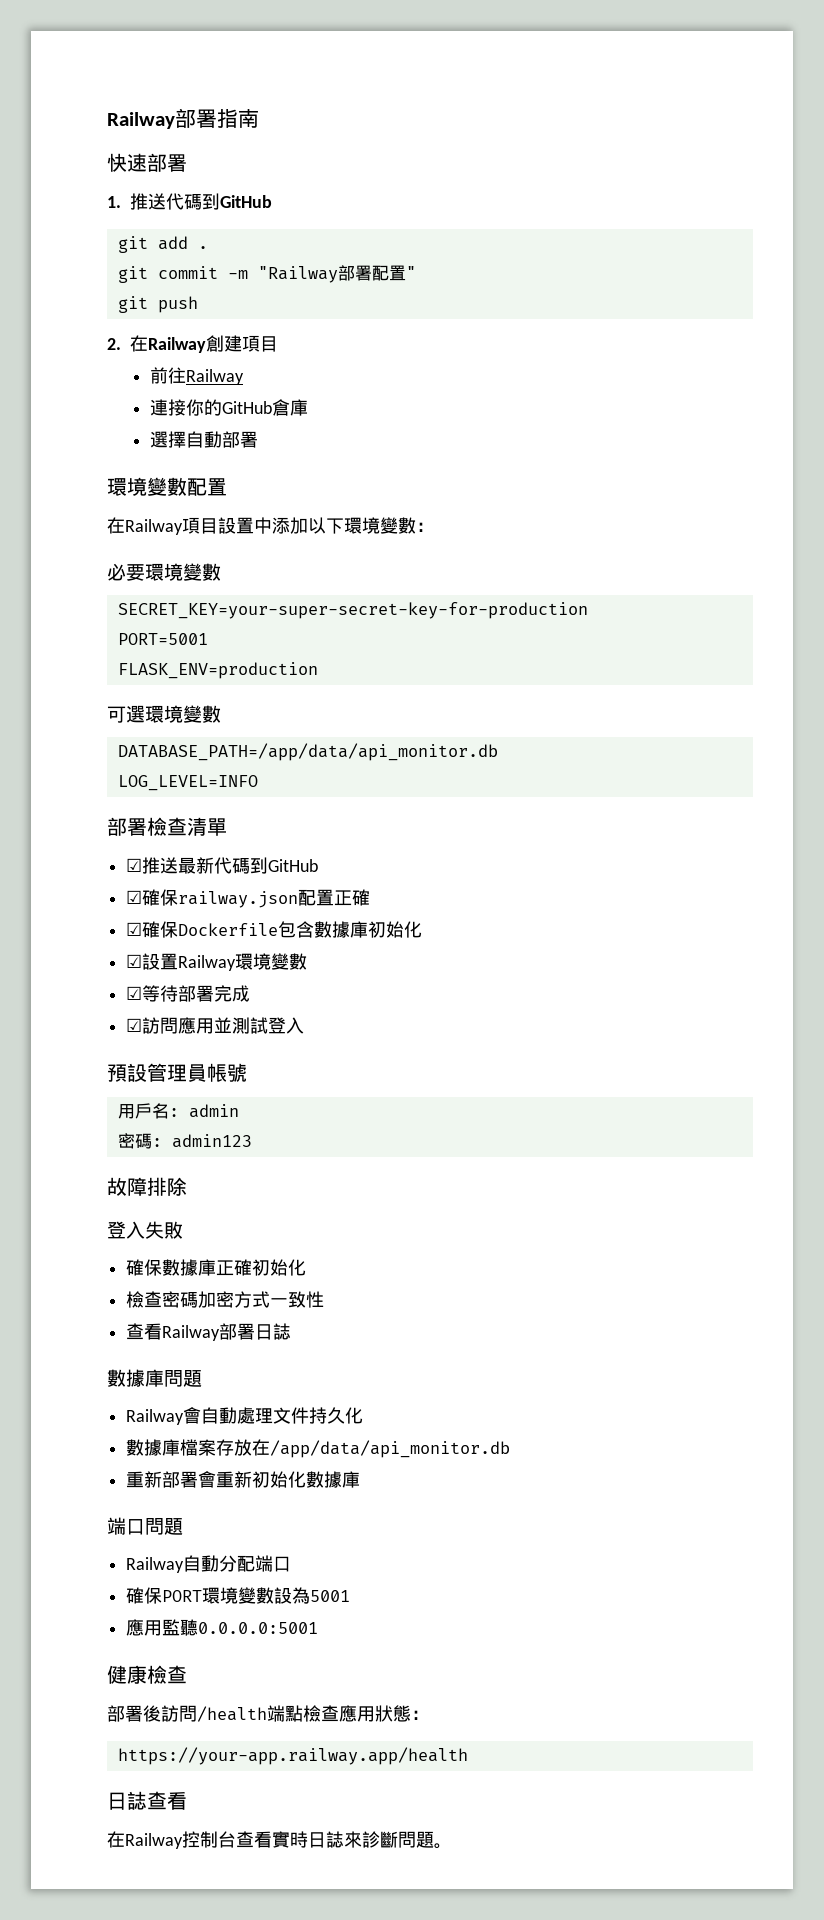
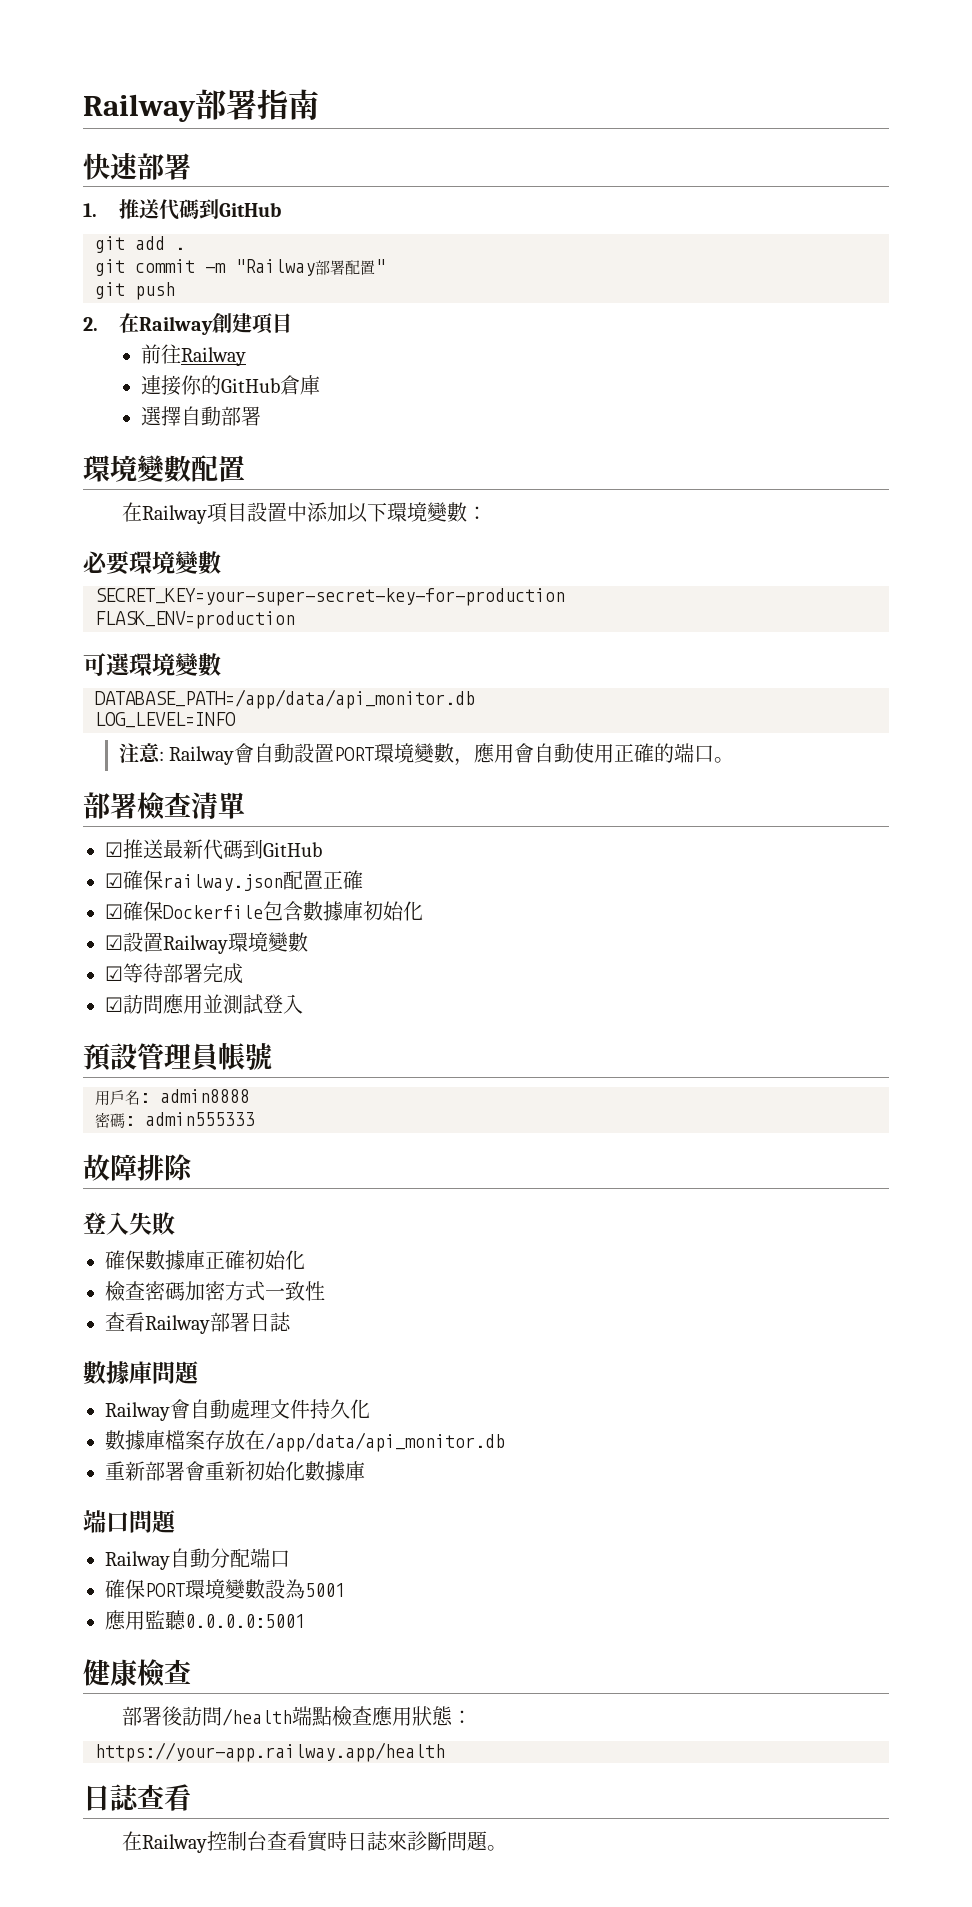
[117,633,208,645] // PORT=5001 -> (565, 597) none
(258, 783) none -> [119,743,735,766] // 注意: Railway會自動設置PORT環境變數，應用會自動使用正確的端口。
[188,1104,239,1118] admin -> [160,1089,250,1103] admin8888
[171,1134,252,1148] admin123 -> [145,1112,255,1126] admin555333

